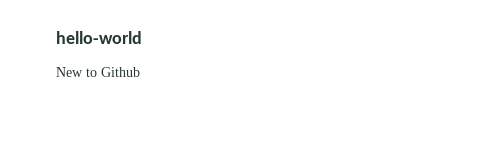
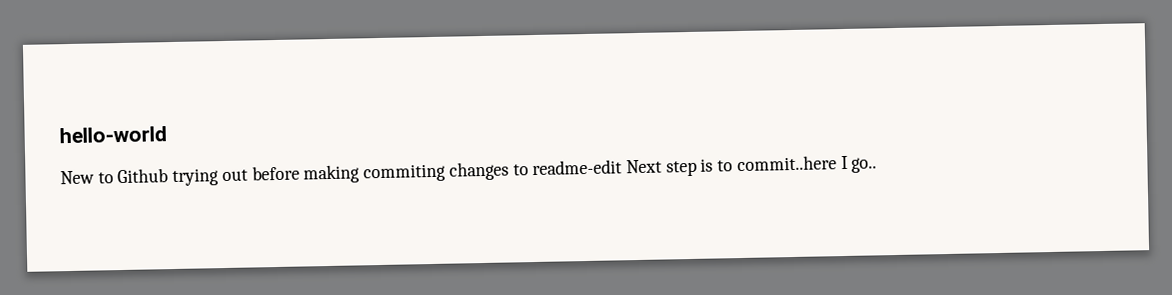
(140, 72) none -> [172,155,878,187] trying out before making commiting changes to readme-edit Next step is to commit..here I go..

